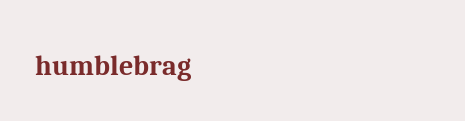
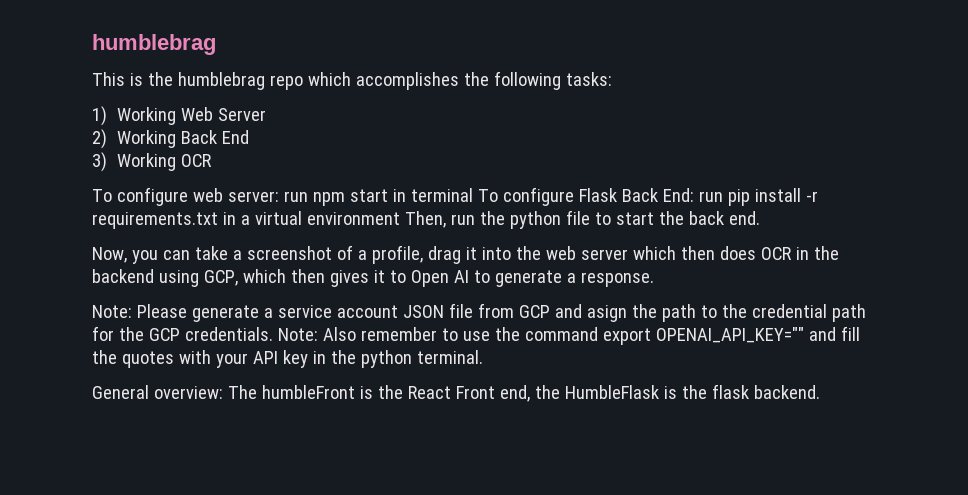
[35,55,191,81] humblebrag -> [92,34,216,55] [92,71,612,90] [92,106,266,126] [92,129,249,149] [92,152,212,172] [92,187,818,206] [92,210,760,229] [92,245,839,264] [92,269,654,287] [92,303,866,322] [92,326,860,345] [92,350,483,368] [92,384,820,402] humblebrag // This is the humblebrag repo which accomplishes the following tasks: // 1) Working Web Server // 2) Working Back End // 3) Working OCR // To configure web server: run npm start in terminal To configure Flask Back End: run pip install -r requirements.txt in a virtual environment Then, run the python file to start the back end. // Now, you can take a screenshot of a profile, drag it into the web server which then does OCR in the backend using GCP, which then gives it to Open AI to generate a response. // Note: Please generate a service account JSON file from GCP and asign the path to the credential path for the GCP credentials. Note: Also remember to use the command export OPENAI_API_KEY="" and fill the quotes with your API key in the python terminal. // General overview: The humbleFront is the React Front end, the HumbleFlask is the flask backend.

